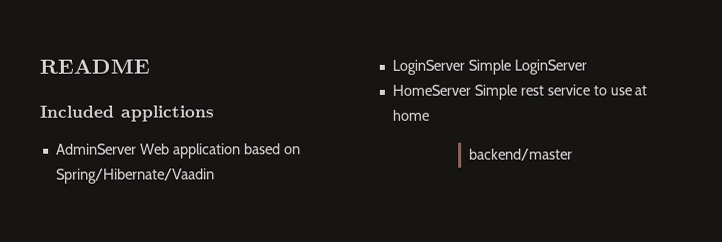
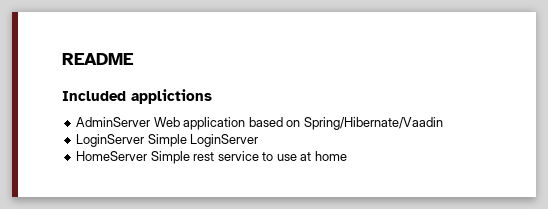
[468,148,573,161] // backend/master -> (347, 156) none

